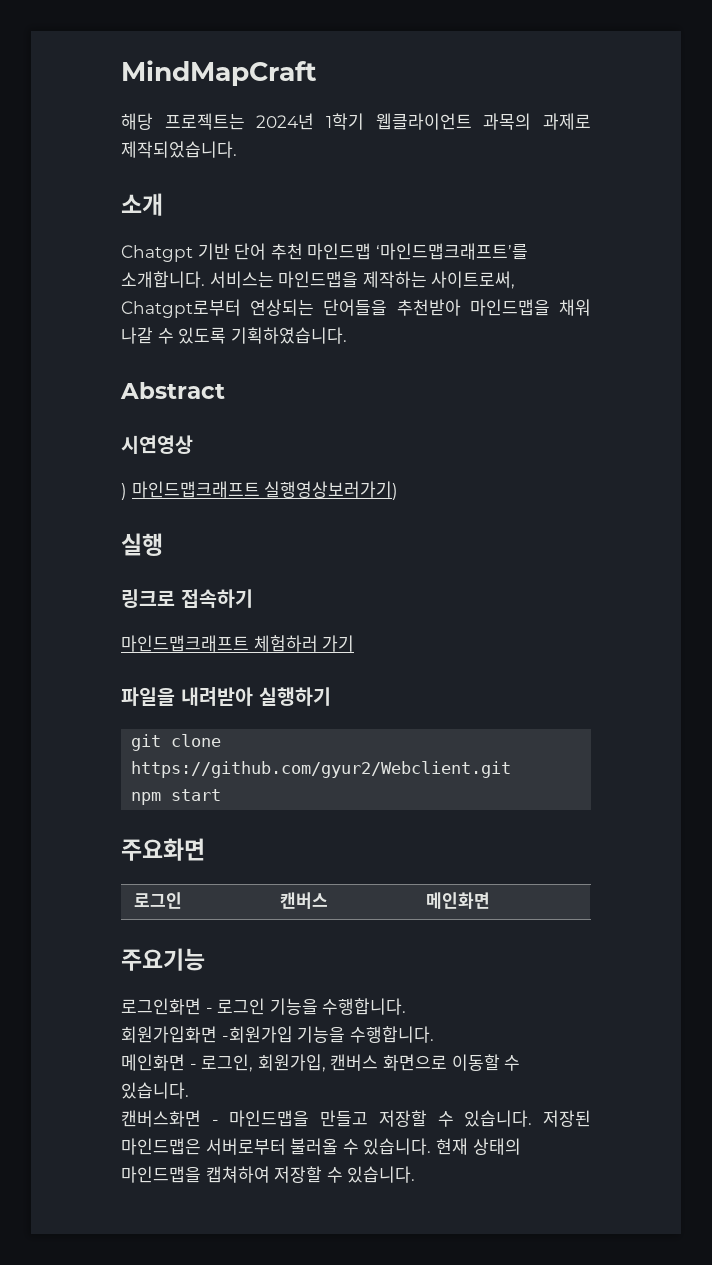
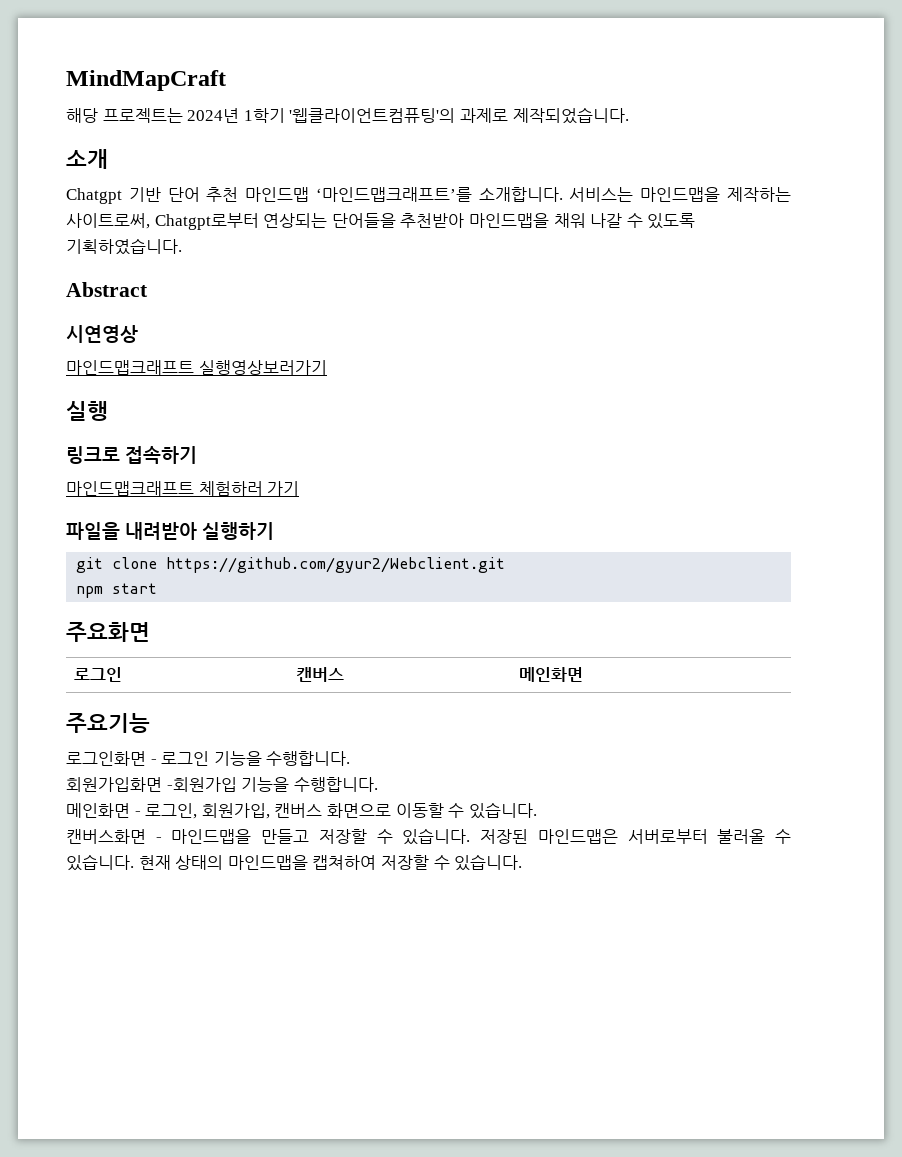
[375,113,532,130] 웹클라이언트 과목의 -> [289,108,456,123] '웹클라이언트컴퓨팅'의
[121,481,399,500] ) 마인드맵크래프트 실행영상보러가기) -> [66,360,327,375] 마인드맵크래프트 실행영상보러가기

